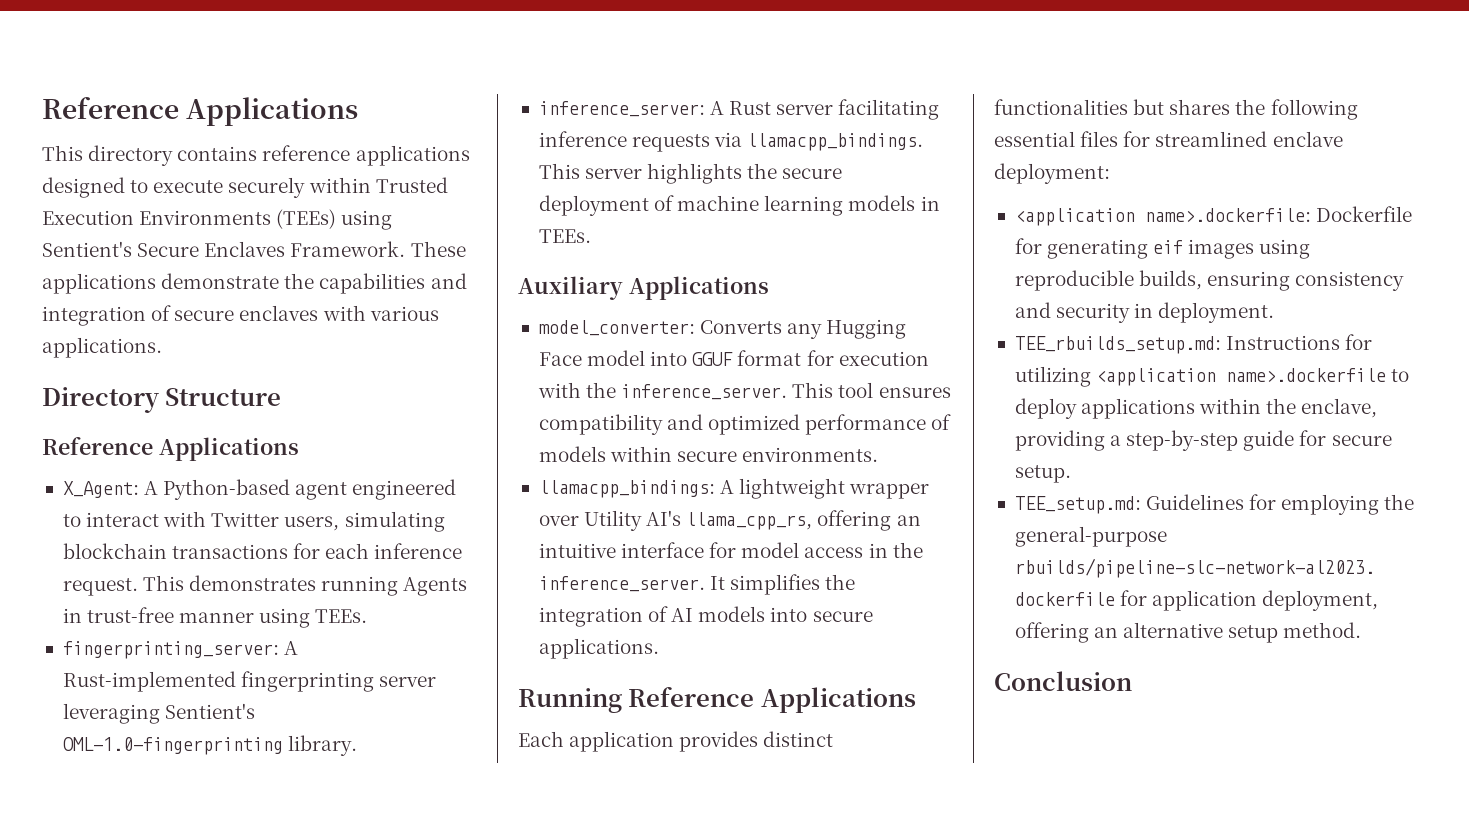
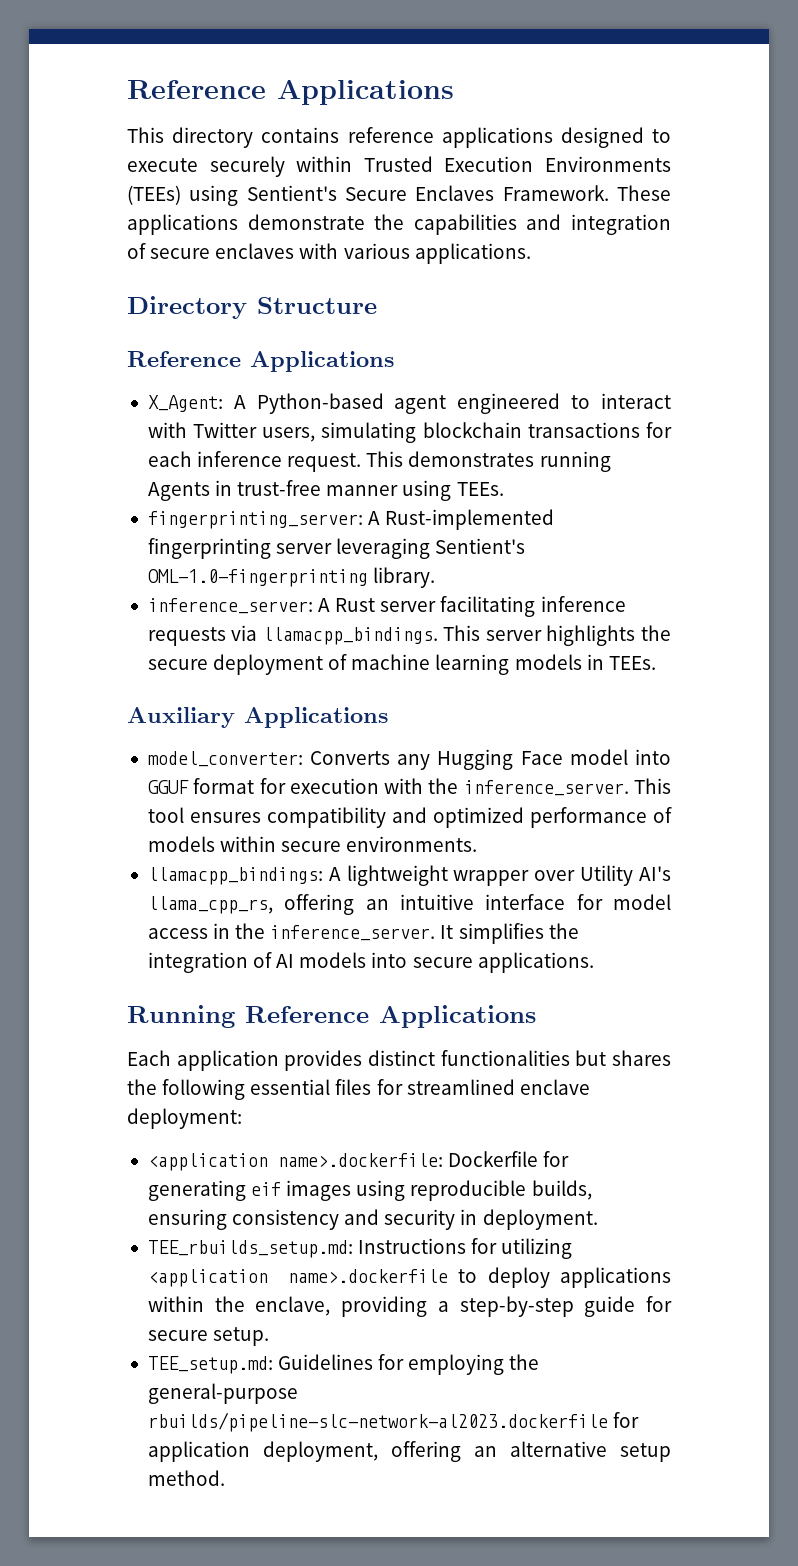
[994,671,1132,691] // Conclusion -> (225, 1478) none

